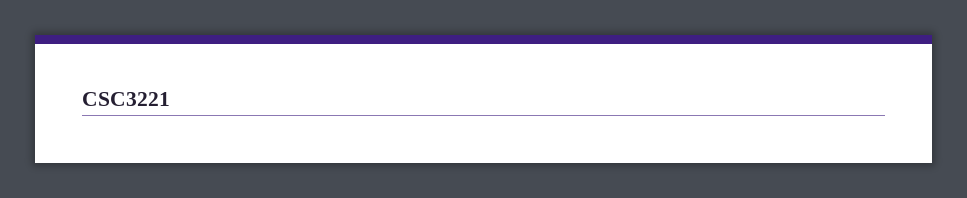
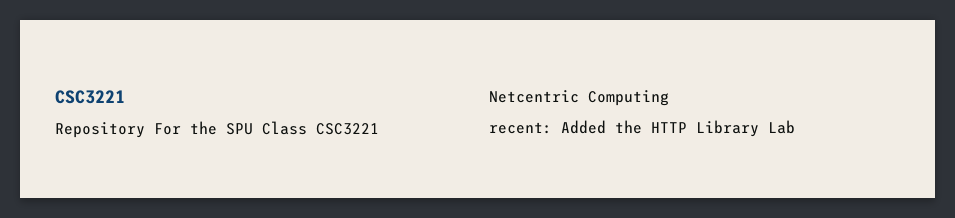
[82,92,170,106] CSC3221 -> [55,90,125,104] [55,121,379,138] [489,90,669,106] [489,120,795,137] CSC3221 // Repository For the SPU Class CSC3221 Netcentric Computing // recent: Added the HTTP Library Lab

